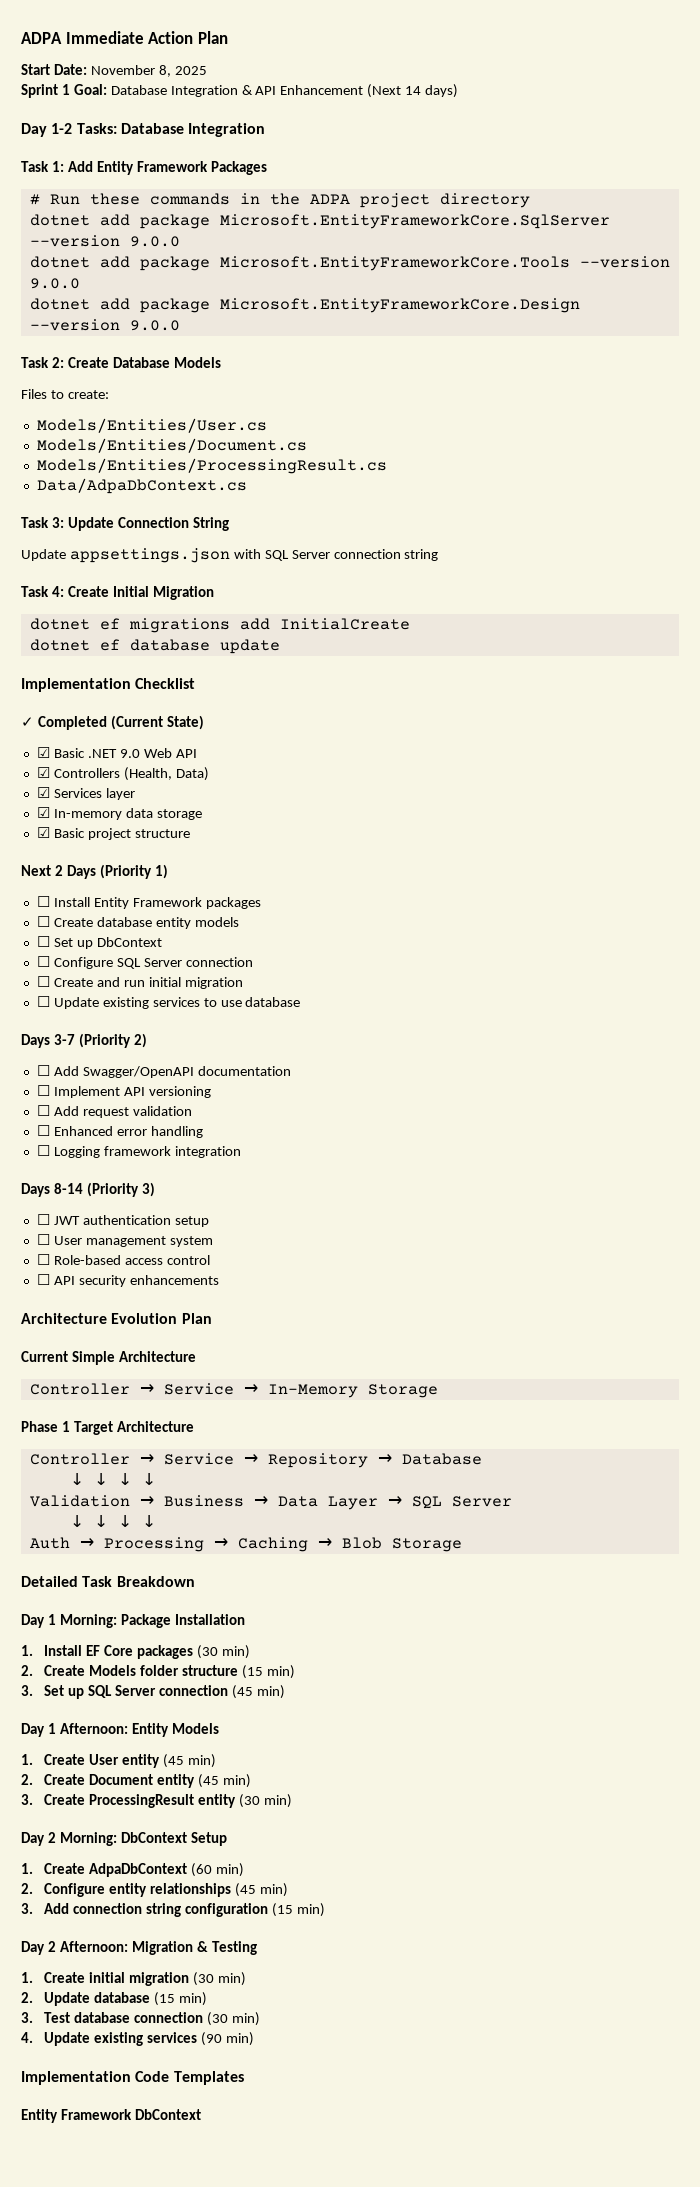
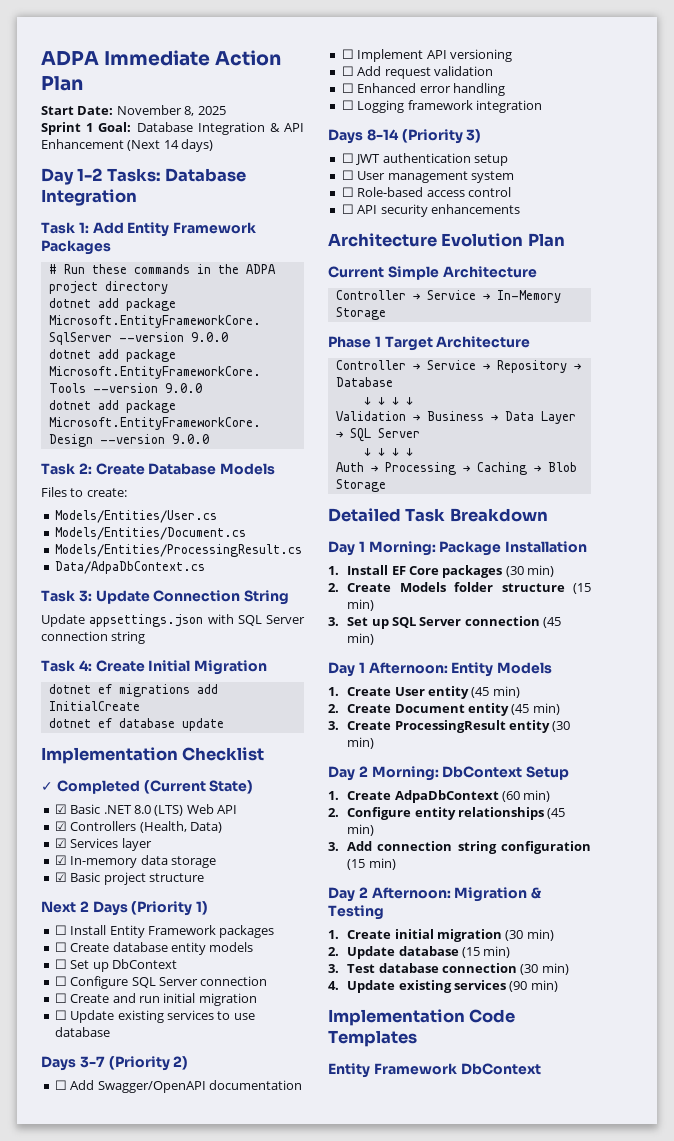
[119,749,140,758] 9.0 -> [133,805,184,816] 8.0 (LTS)

